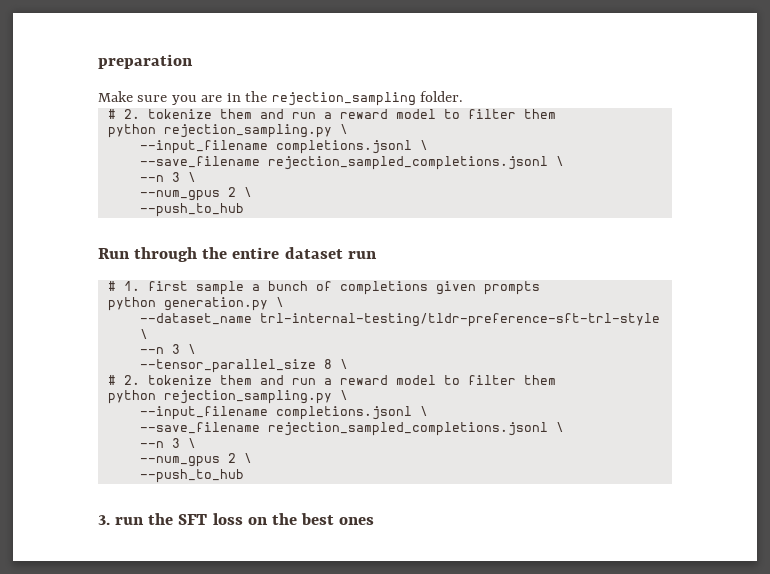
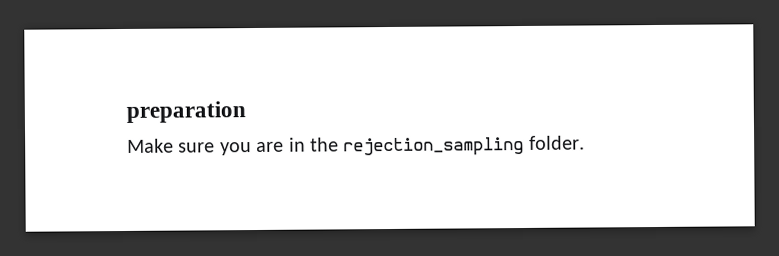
[107,109,556,119] [107,124,348,138] [139,140,428,154] [139,156,564,170] [139,172,196,182] [139,187,252,201] [139,203,244,217] [98,247,377,262] [107,281,540,295] [107,297,284,311] [139,313,660,327] [139,329,148,339] [139,344,196,354] [139,359,348,373] [107,375,556,385] [107,390,348,404] [139,406,428,420] [139,422,564,436] [139,438,196,448] [139,453,252,467] [139,469,244,483] [98,513,375,525] // # 2. tokenize them and run a reward model to filter them // python rejection_sampling.py \ // --input_filename completions.jsonl \ // --save_filename rejection_sampled_completions.jsonl \ // --n 3 \ // --num_gpus 2 \ // --push_to_hub // Run through the entire dataset run // # 1. first sample a bunch of completions given prompts // python generation.py \ // --dataset_name trl-internal-testing/tldr-preference-sft-trl-style \ // --n 3 \ // --tensor_parallel_size 8 \ // # 2. tokenize them and run a reward model to filter them // python rejection_sampling.py \ // --input_filename completions.jsonl \ // --save_filename rejection_sampled_completions.jsonl \ // --n 3 \ // --num_gpus 2 \ // --push_to_hub // 3. run the SFT loss on the best ones -> (585, 142) none

